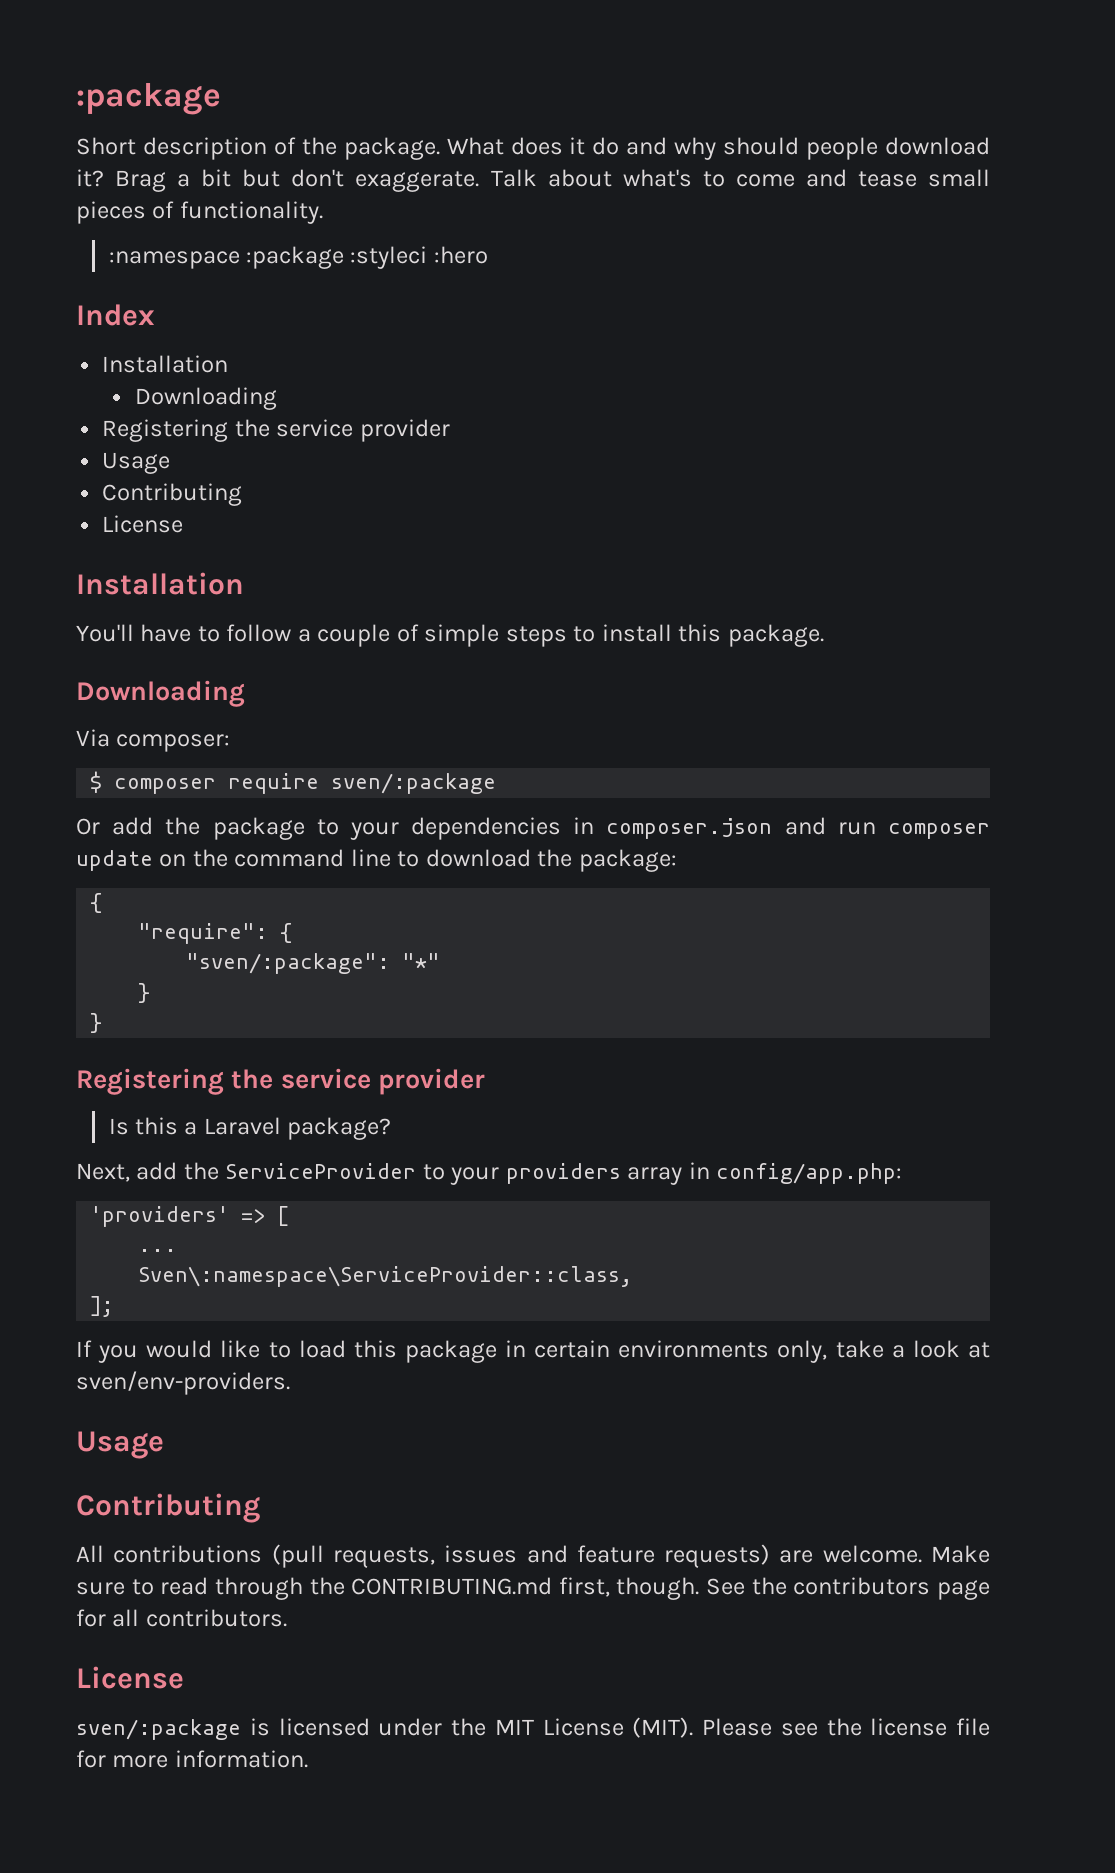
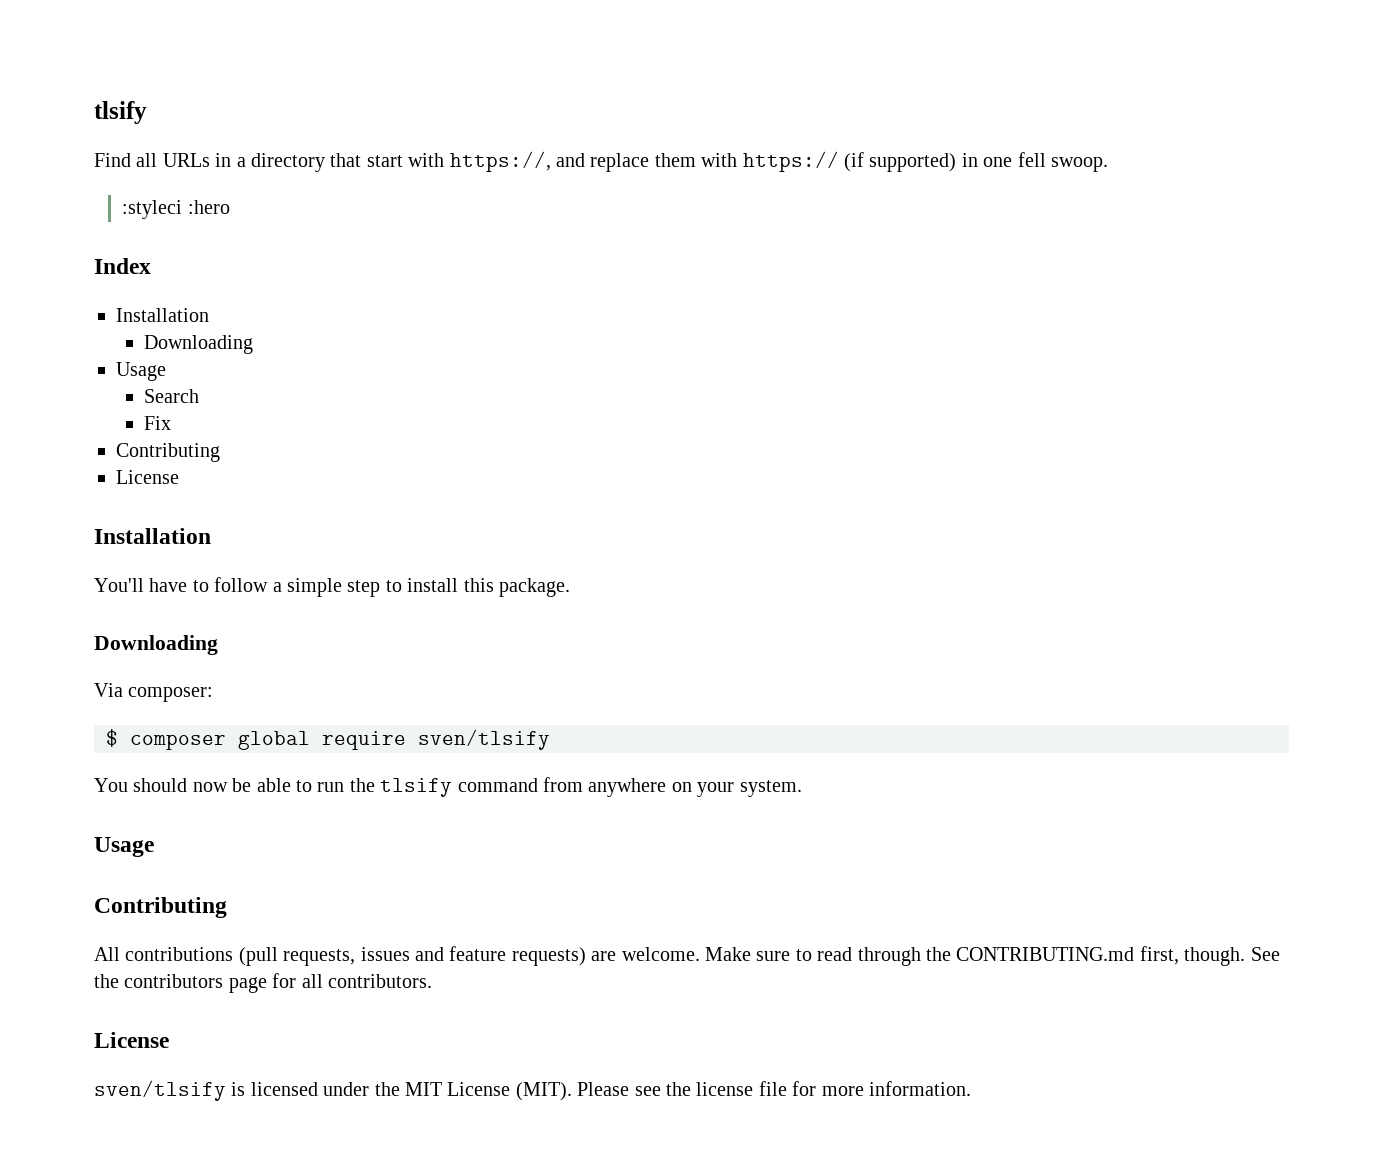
[76,83,221,115] [76,137,990,160] [76,169,990,192] [76,201,323,224] [108,246,345,269] :package // Short description of the package. What does it do and why should people download it? Brag a bit but don't exaggerate. Talk about what's to come and tease small pieces of functionality. // :namespace :package -> [94,101,147,124] [94,151,1108,172] tlsify // Find all URLs in a directory that start with https://, and replace them with https:// (if supported) in one fell swoop. //
[102,419,450,442] [102,452,171,474] Registering the service provider // Usage -> [116,362,166,381] [144,389,200,403] [144,416,172,430] Usage // Search // Fix
[317,624,567,647] couple of simple steps -> [287,578,381,597] simple step
[228,773,497,794] [76,817,990,840] [76,849,677,872] [90,893,103,913] [138,923,293,944] [186,953,441,974] [138,983,151,1003] [90,1013,103,1033] [76,1068,485,1095] [108,1117,392,1140] [76,1162,903,1185] [90,1206,290,1227] [138,1249,178,1252] [138,1266,633,1287] [90,1296,115,1317] [76,1340,990,1363] [76,1371,290,1395] require sven/:package // Or add the package to your dependencies in composer.json and run composer update on the command line to download the package: // { // "require": { // "sven/:package": "*" // } // } // Registering the service provider // Is this a Laravel package? // Next, add the ServiceProvider to your providers array in config/app.php: // 'providers' => [ // ... // Sven\:namespace\ServiceProvider::class, // ]; // If you would like to load this package in certain environments only, take a look at sven/env-providers. -> [238,729,550,750] [94,777,802,797] global require sven/tlsify // You should now be able to run the tlsify command from anywhere on your system.
[76,1719,241,1740] sven/:package -> [94,1080,226,1101] sven/tlsify

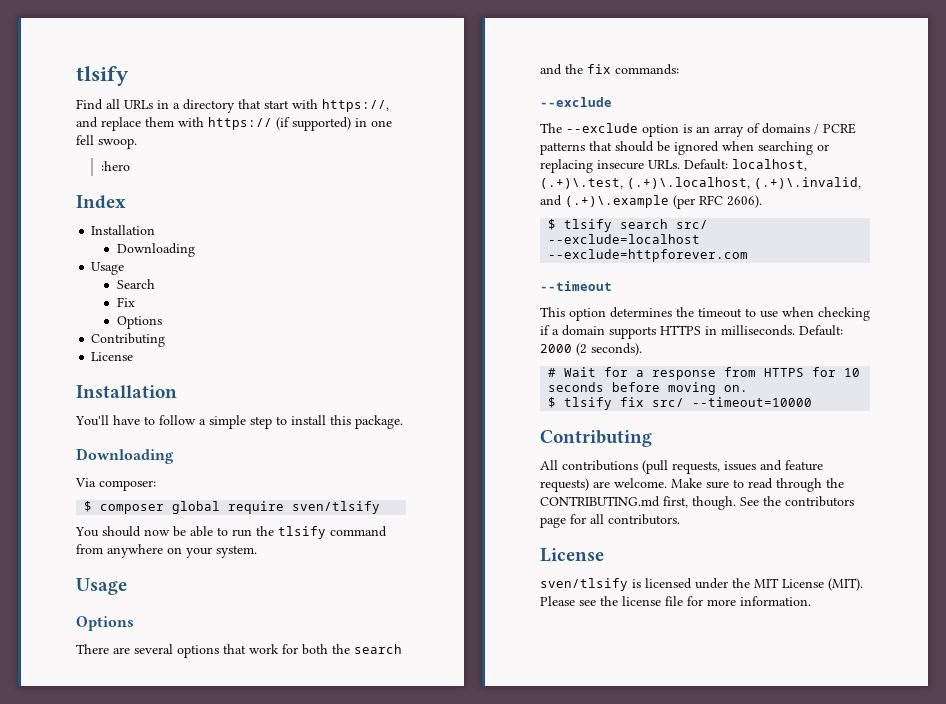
[122,200,183,219] :styleci -> (137, 143) none
(172, 423) none -> [116,316,162,329] // Options
(154, 847) none -> [76,616,134,631] [76,644,402,658] [540,64,679,75] [540,97,612,107] [540,123,856,137] [540,141,829,155] [540,159,807,173] [540,177,861,189] [540,195,762,209] [548,219,709,232] [548,234,701,244] [548,249,749,262] [540,281,612,291] [540,307,870,321] [540,325,843,339] [540,343,642,356] [548,367,861,380] [548,382,749,395] [548,397,813,410] // Options // There are several options that work for both the search and the fix commands: // --exclude // The --exclude option is an array of domains / PCRE patterns that should be ignored when searching or replacing insecure URLs. Default: localhost, (.+)\.test, (.+)\.localhost, (.+)\.invalid, and (.+)\.example (per RFC 2606). // $ tlsify search src/ --exclude=localhost --exclude=httpforever.com // --timeout // This option determines the timeout to use when checking if a domain supports HTTPS in milliseconds. Default: 2000 (2 seconds). // # Wait for a response from HTTPS for 10 seconds before moving on. // $ tlsify fix src/ --timeout=10000

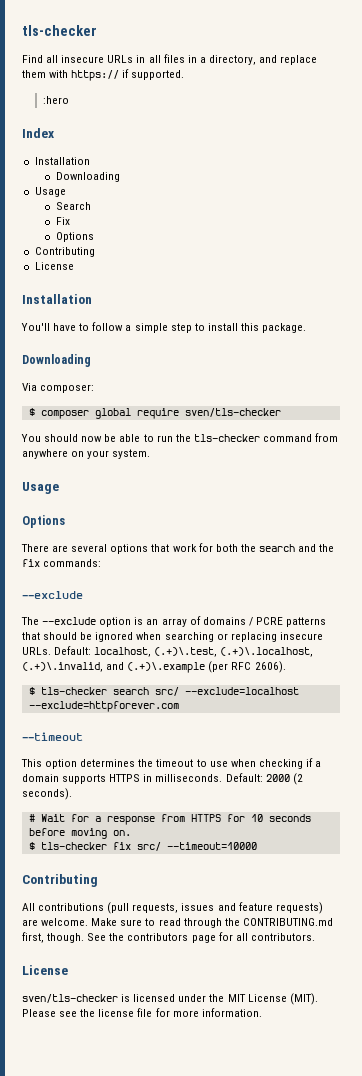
[76,66,129,86] tlsify -> [22,25,97,36] tls-checker
(120, 104) none -> [61,55,105,63] insecure
[173,99,389,113] a directory that start with https://, -> [148,54,256,65] all files in a directory,
[276,117,392,131] [76,135,137,149] (if supported) in one fell swoop. -> [122,69,185,80] if supported.
[292,501,381,514] sven/tlsify -> [184,408,281,417] sven/tls-checker
[278,526,326,539] tlsify -> [193,434,260,442] tls-checker
[564,219,613,232] tlsify -> [40,687,107,695] tls-checker
[564,397,613,410] tlsify -> [40,842,107,850] tls-checker
[540,578,628,591] sven/tlsify -> [22,994,118,1003] sven/tls-checker

